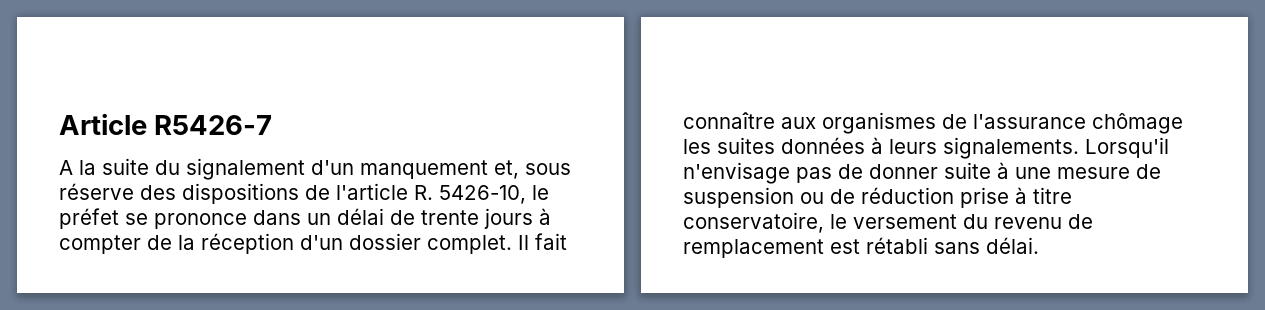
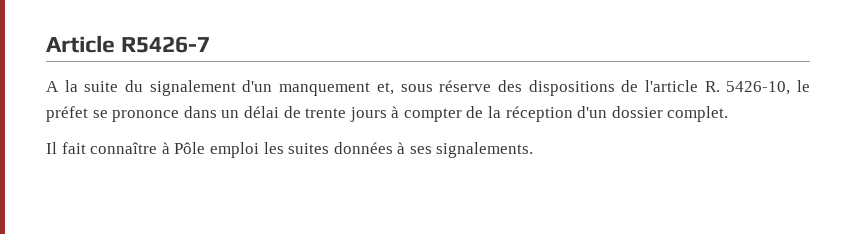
(512, 244) none -> (729, 114) //
[781,112,1183,134] [683,137,1169,159] [683,162,1161,184] [683,187,1072,208] [683,212,1093,233] [683,237,1039,258] aux organismes de l'assurance chômage les suites données à leurs signalements. Lorsqu'il n'envisage pas de donner suite à une mesure de suspension ou de réduction prise à titre conservatoire, le versement du revenu de remplacement est rétabli sans délai. -> [161,142,534,158] à Pôle emploi les suites données à ses signalements.

